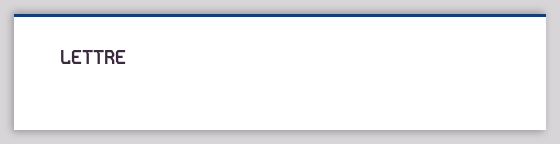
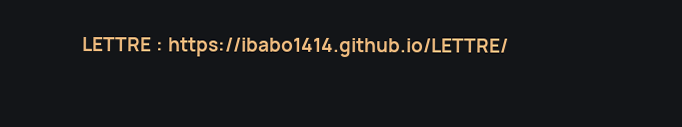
(126, 57) none -> [156,37,510,58] : https://ibabo1414.github.io/LETTRE/

